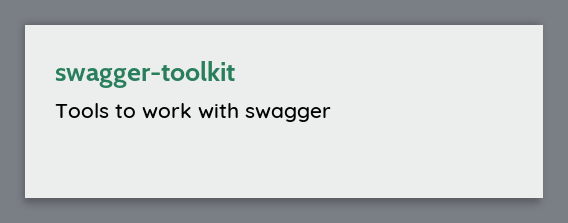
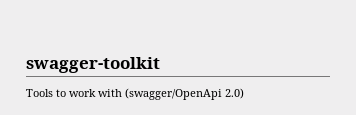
[245,107,331,122] swagger -> [125,88,244,100] (swagger/OpenApi 2.0)

